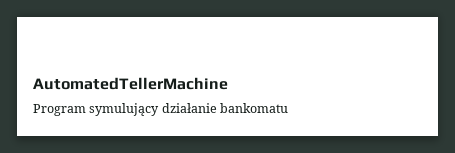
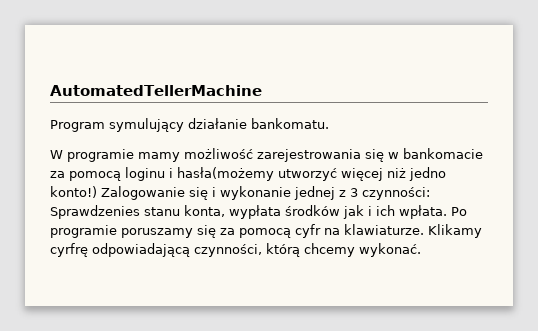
[220,103,289,113] bankomatu -> [251,118,329,129] [50,148,483,162] [50,167,446,181] [50,186,430,200] [50,205,467,219] [50,224,482,238] [50,243,421,257] bankomatu. // W programie mamy możliwość zarejestrowania się w bankomacie za pomocą loginu i hasła(możemy utworzyć więcej niż jedno konto!) Zalogowanie się i wykonanie jednej z 3 czynności: Sprawdzenies stanu konta, wypłata środków jak i ich wpłata. Po programie poruszamy się za pomocą cyfr na klawiaturze. Klikamy cyrfrę odpowiadającą czynności, którą chcemy wykonać.

